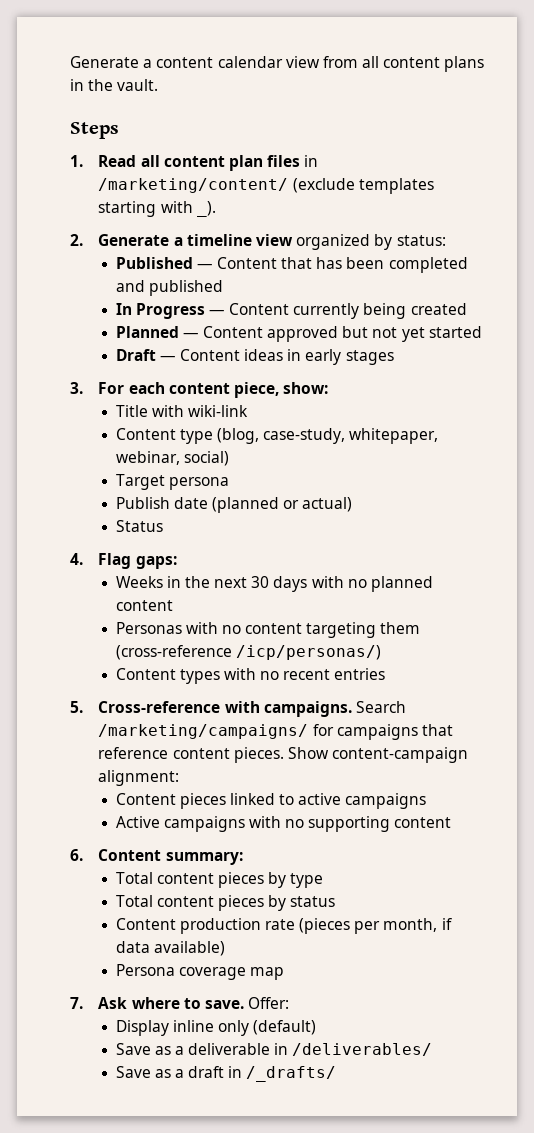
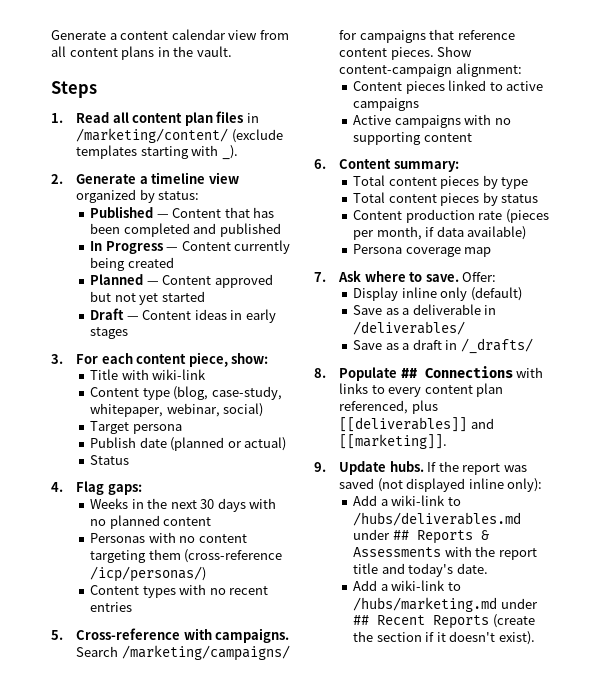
(337, 1074) none -> [314,366,544,381] [339,383,504,397] [339,400,438,414] [339,417,494,432] [339,434,448,449] [314,461,527,475] [339,478,543,492] [353,495,461,506] [353,512,522,526] [353,529,489,544] [353,546,537,560] [353,563,488,577] [353,580,461,591] [353,597,538,612] [353,614,535,629] [353,631,535,645] // 8. Populate ## Connections with links to every content plan referenced, plus [[deliverables]] and [[marketing]]. // 9. Update hubs. If the report was saved (not displayed inline only): // Add a wiki-link to /hubs/deliverables.md under ## Reports & Assessments with the report title and today's date. // Add a wiki-link to /hubs/marketing.md under ## Recent Reports (create the section if it doesn't exist).

